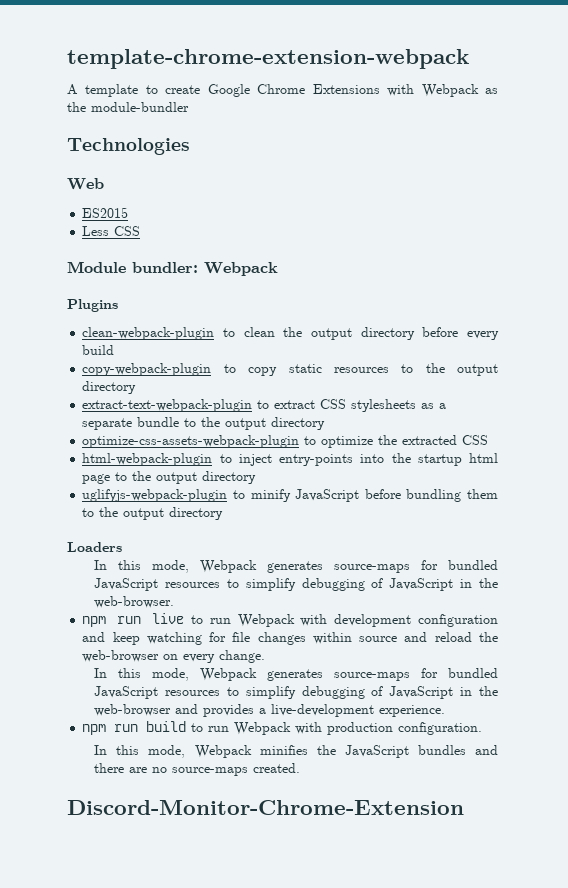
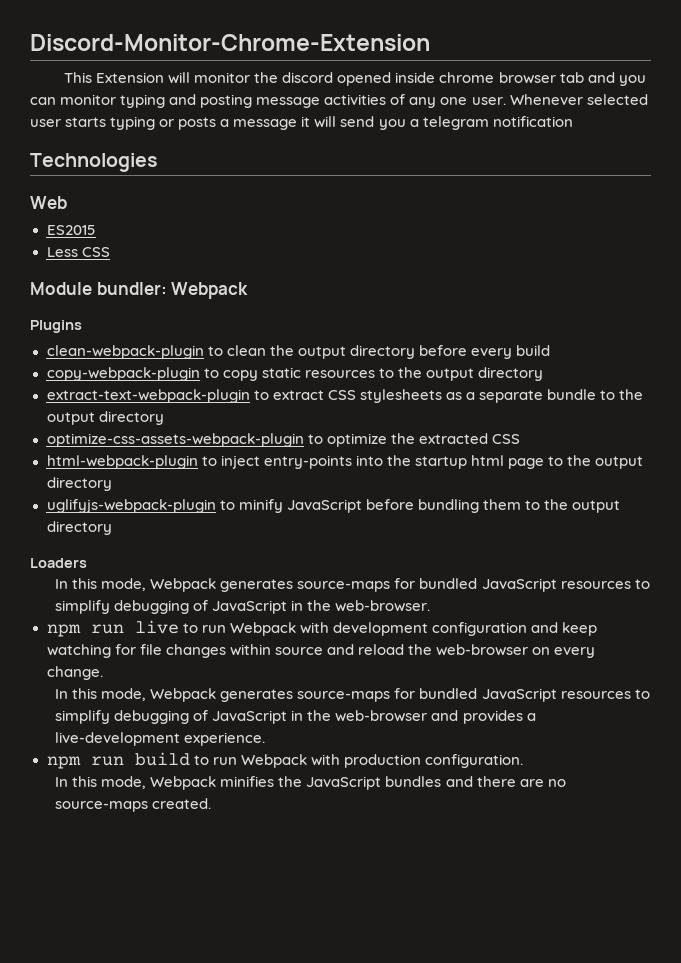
[67,49,469,69] [67,84,499,97] [67,102,189,112] template-chrome-extension-webpack // A template to create Google Chrome Extensions with Webpack as the module-bundler -> [30,34,430,51] [64,72,646,86] [30,94,648,108] [30,116,573,130] Discord-Monitor-Chrome-Extension // This Extension will monitor the discord opened inside chrome browser tab and you can monitor typing and posting message activities of any one user. Whenever selected user starts typing or posts a message it will send you a telegram notification
[67,800,464,815] // Discord-Monitor-Chrome-Extension -> (212, 803) none

